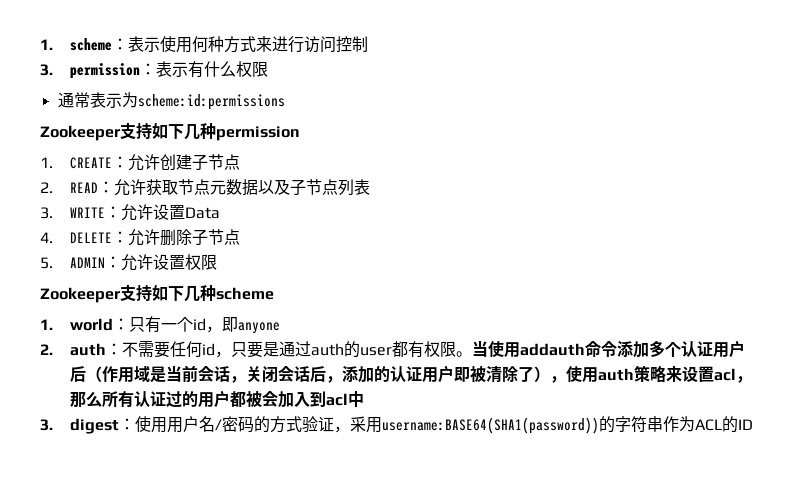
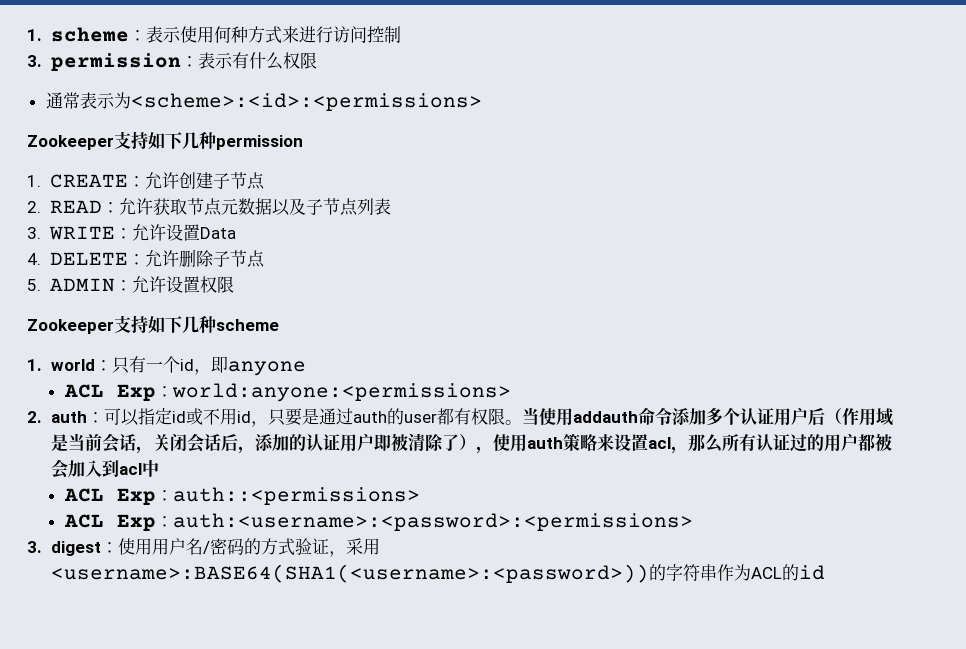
[137,94,285,110] scheme:id:permissions -> [130,93,482,111] <scheme>:<id>:<permissions>
(280, 328) none -> [63,383,511,402] // ACL Exp：world:anyone:<permissions>
[121,341,202,358] 不需要任何 -> [103,408,237,426] 可以指定id或不用
(364, 399) none -> [63,487,420,505] [63,513,693,531] // ACL Exp：auth::<permissions> // ACL Exp：auth:<username>:<password>:<permissions>
[381,417,599,434] username:BASE64(SHA1(password)) -> [50,564,649,583] <username>:BASE64(SHA1(<username>:<password>))
[737,419,753,430] ID -> [798,565,825,580] id

